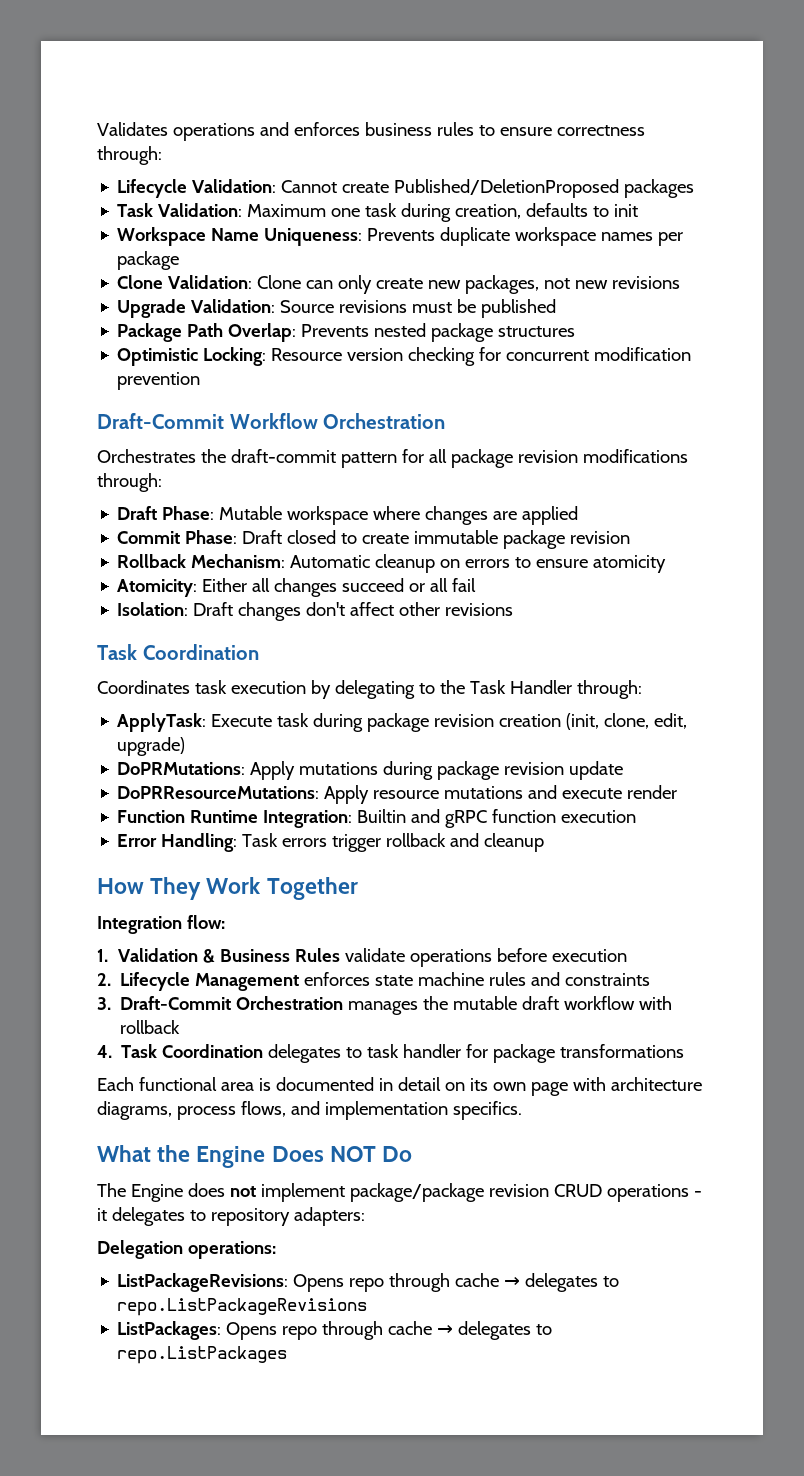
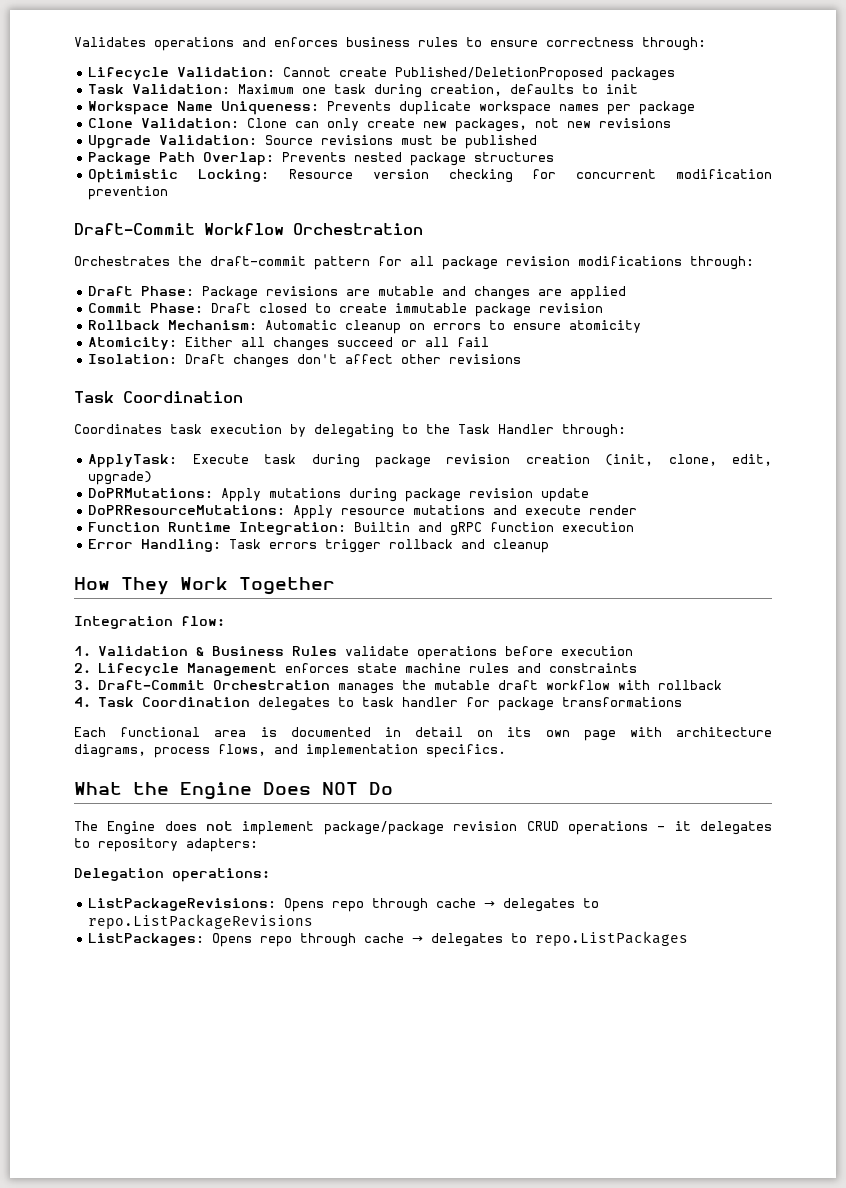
[219,506,421,525] Mutable workspace where -> [202,286,467,300] Package revisions are mutable and

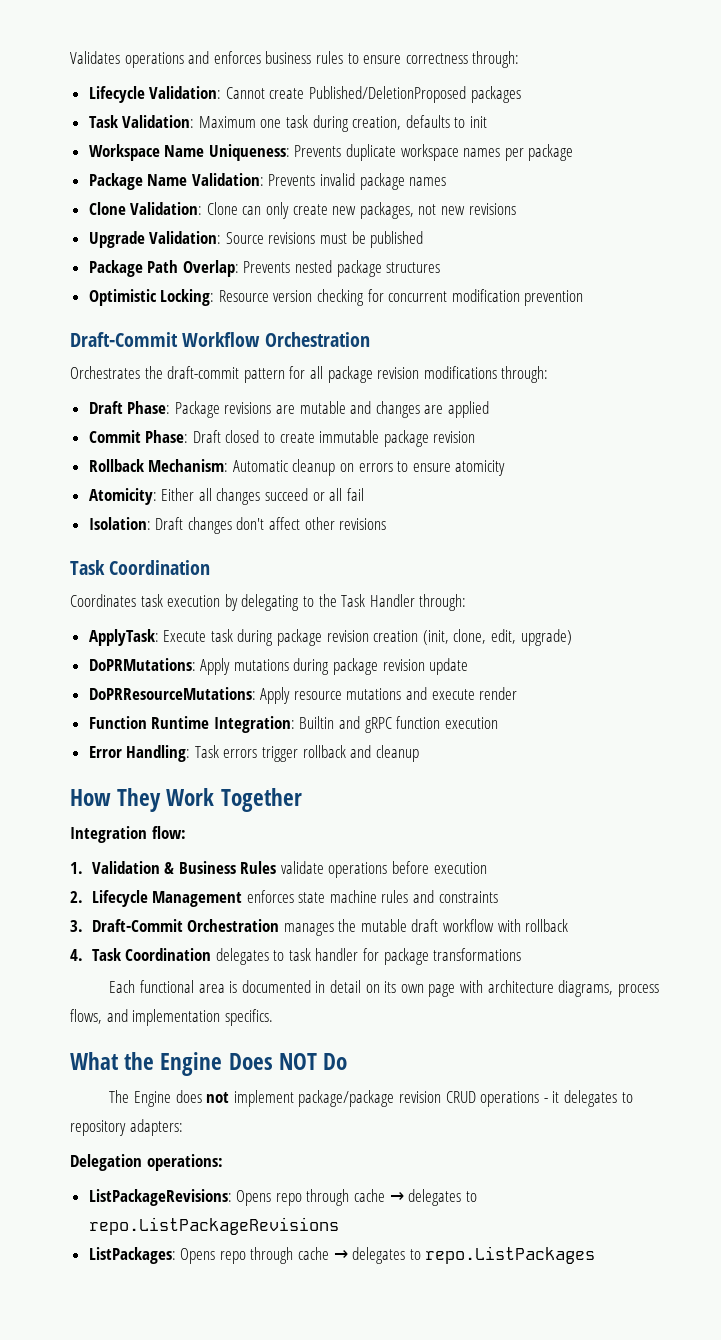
(696, 108) none -> [88,173,447,190] // Package Name Validation: Prevents invalid package names

